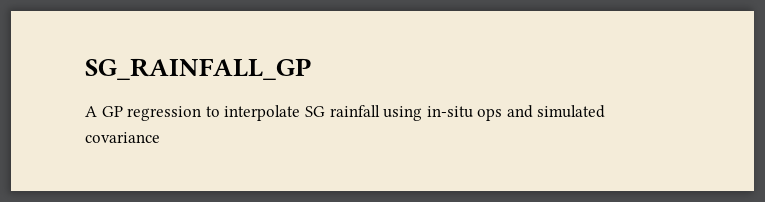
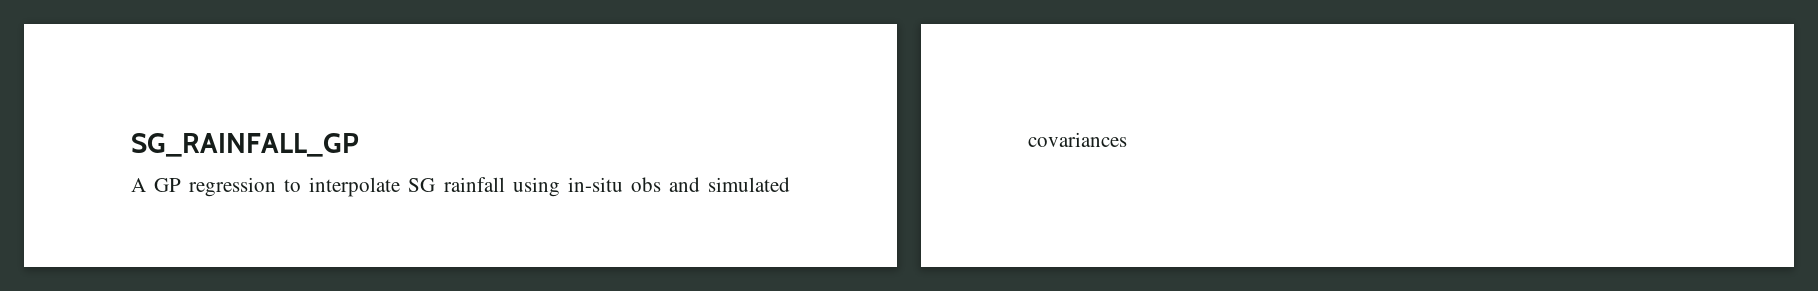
[477,108,503,121] ops -> [630,177,661,192] obs
[85,132,160,143] covariance -> [1028,132,1127,147] covariances

